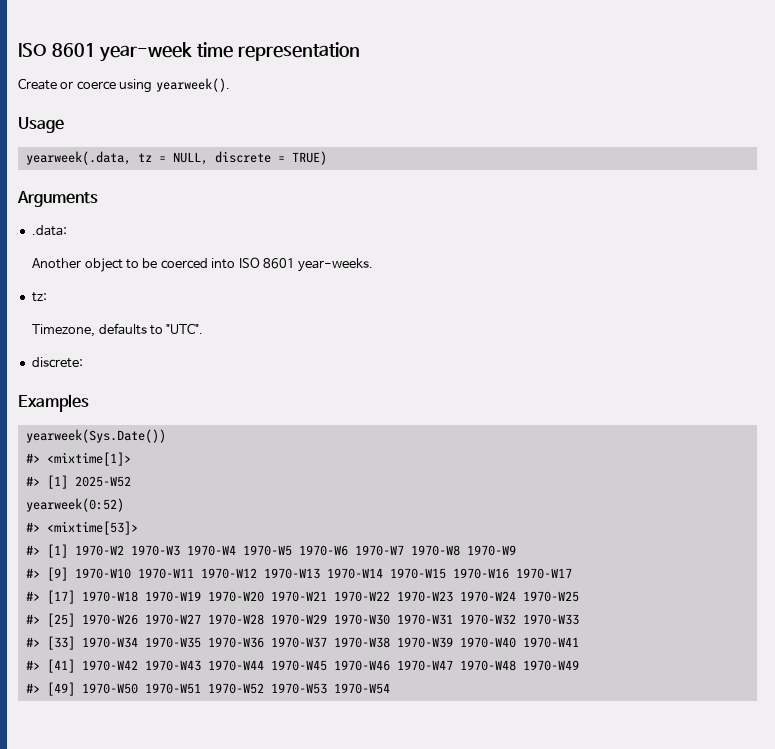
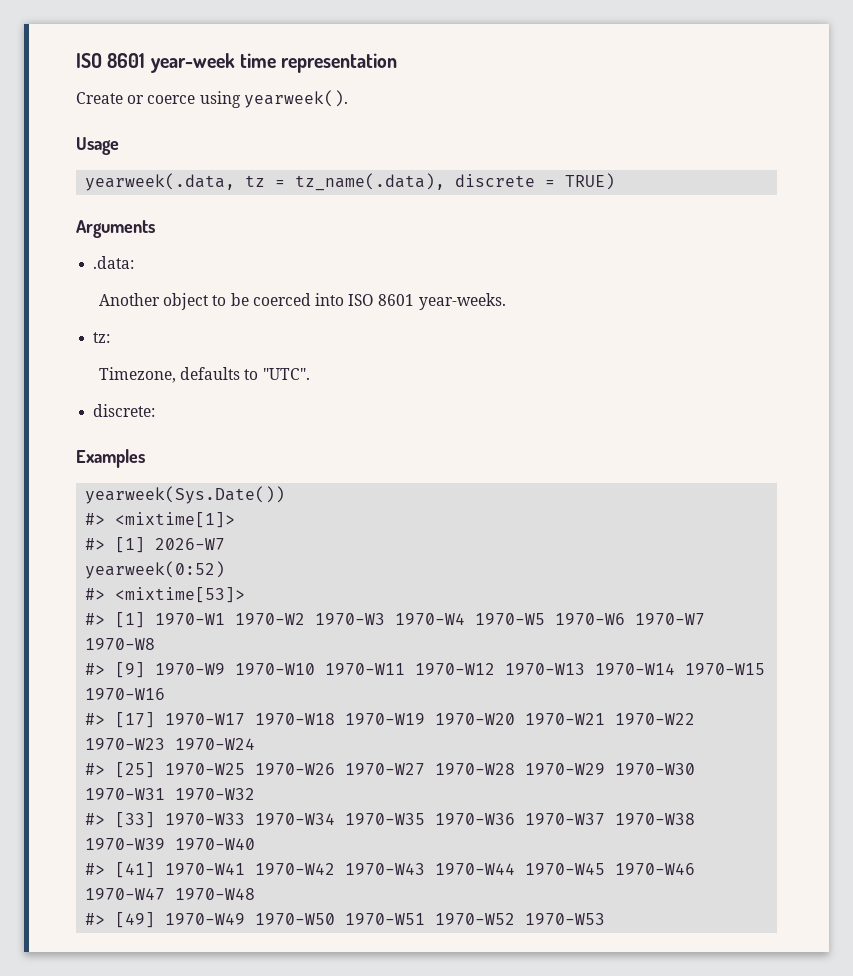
[172,152,208,165] NULL, -> [295,173,446,191] tz_name(.data),
[74,476,131,487] 2025-W52 -> [155,538,226,550] 2026-W7
(68, 551) none -> [155,613,226,625] 1970-W1
[466,545,516,556] 1970-W9 -> (156, 644) none
(68, 574) none -> [155,663,226,675] 1970-W9
[515,568,572,579] 1970-W17 -> (166, 694) none
(75, 597) none -> [165,713,246,725] 1970-W17
[522,591,579,602] 1970-W25 -> (256, 744) none
(75, 620) none -> [165,763,246,775] 1970-W25
[522,614,579,625] 1970-W33 -> (256, 794) none
(75, 643) none -> [165,813,246,825] 1970-W33
[522,637,579,648] 1970-W41 -> (256, 844) none
(75, 666) none -> [165,863,246,875] 1970-W41
[522,660,579,671] 1970-W49 -> (256, 894) none
(75, 689) none -> [165,913,246,925] 1970-W49
[333,683,390,694] 1970-W54 -> (606, 919) none

